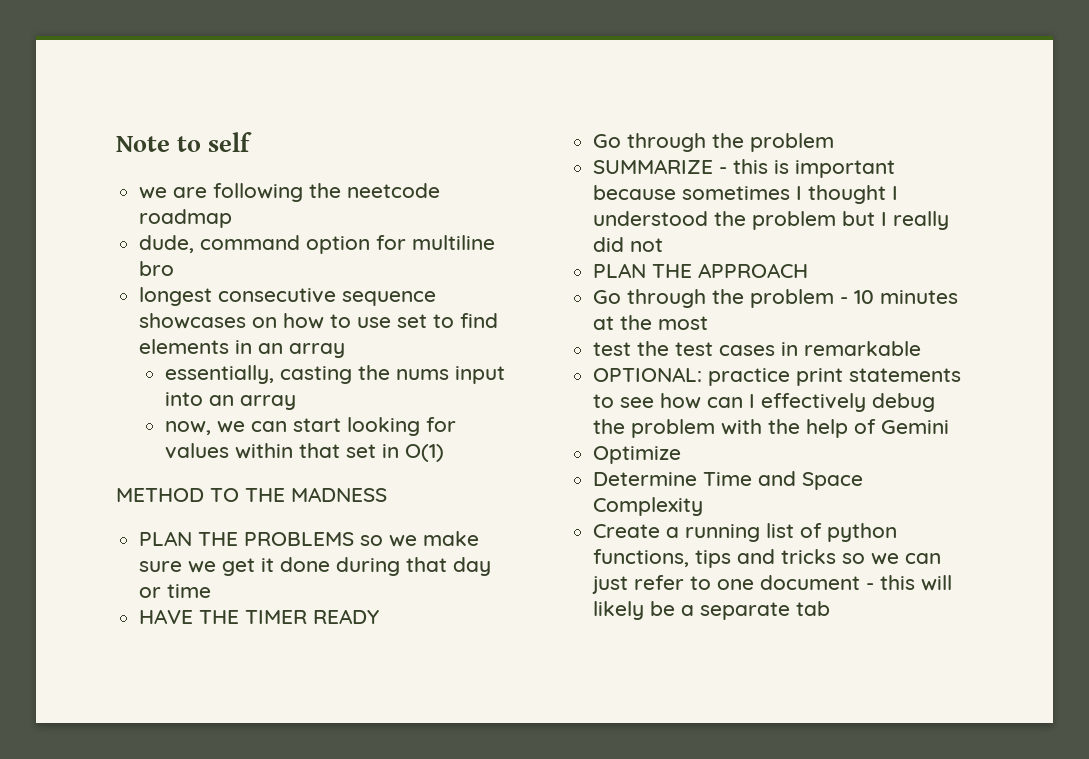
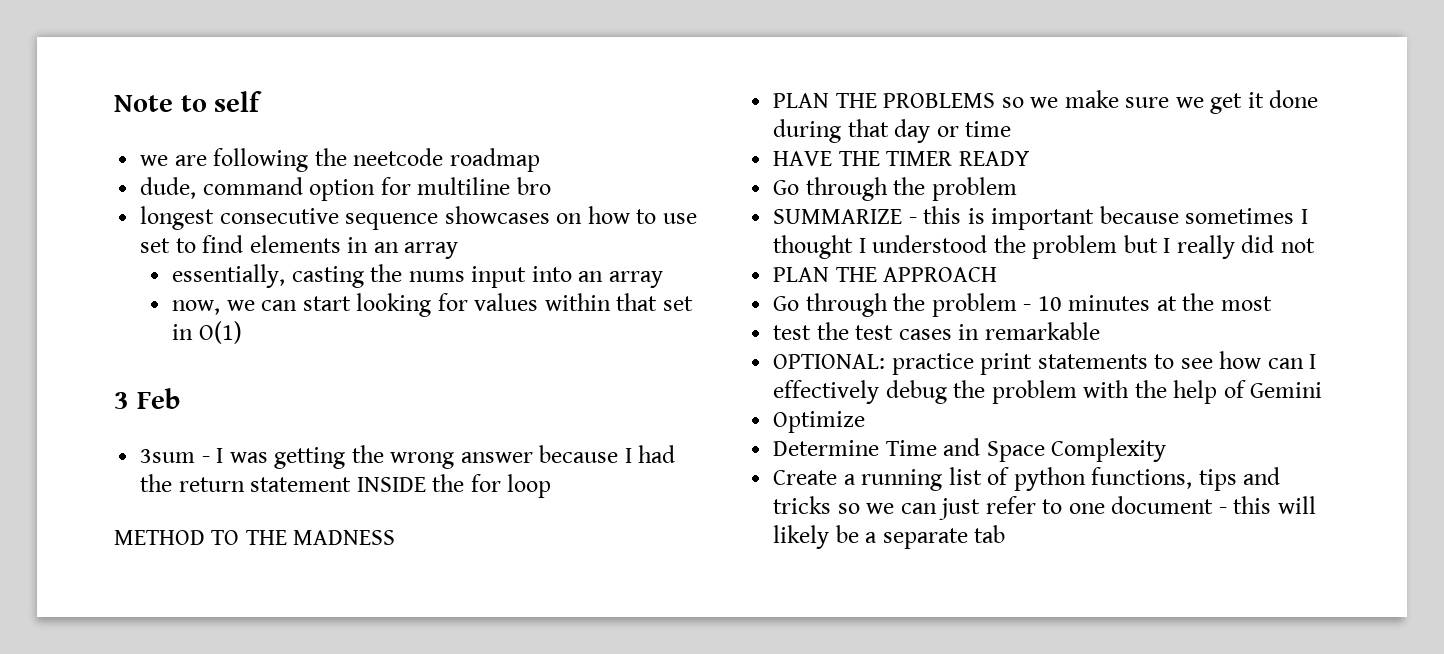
(444, 453) none -> [114,388,180,409] [140,445,676,469] [140,474,552,498] // 3 Feb // 3sum - I was getting the wrong answer because I had the return statement INSIDE the for loop

